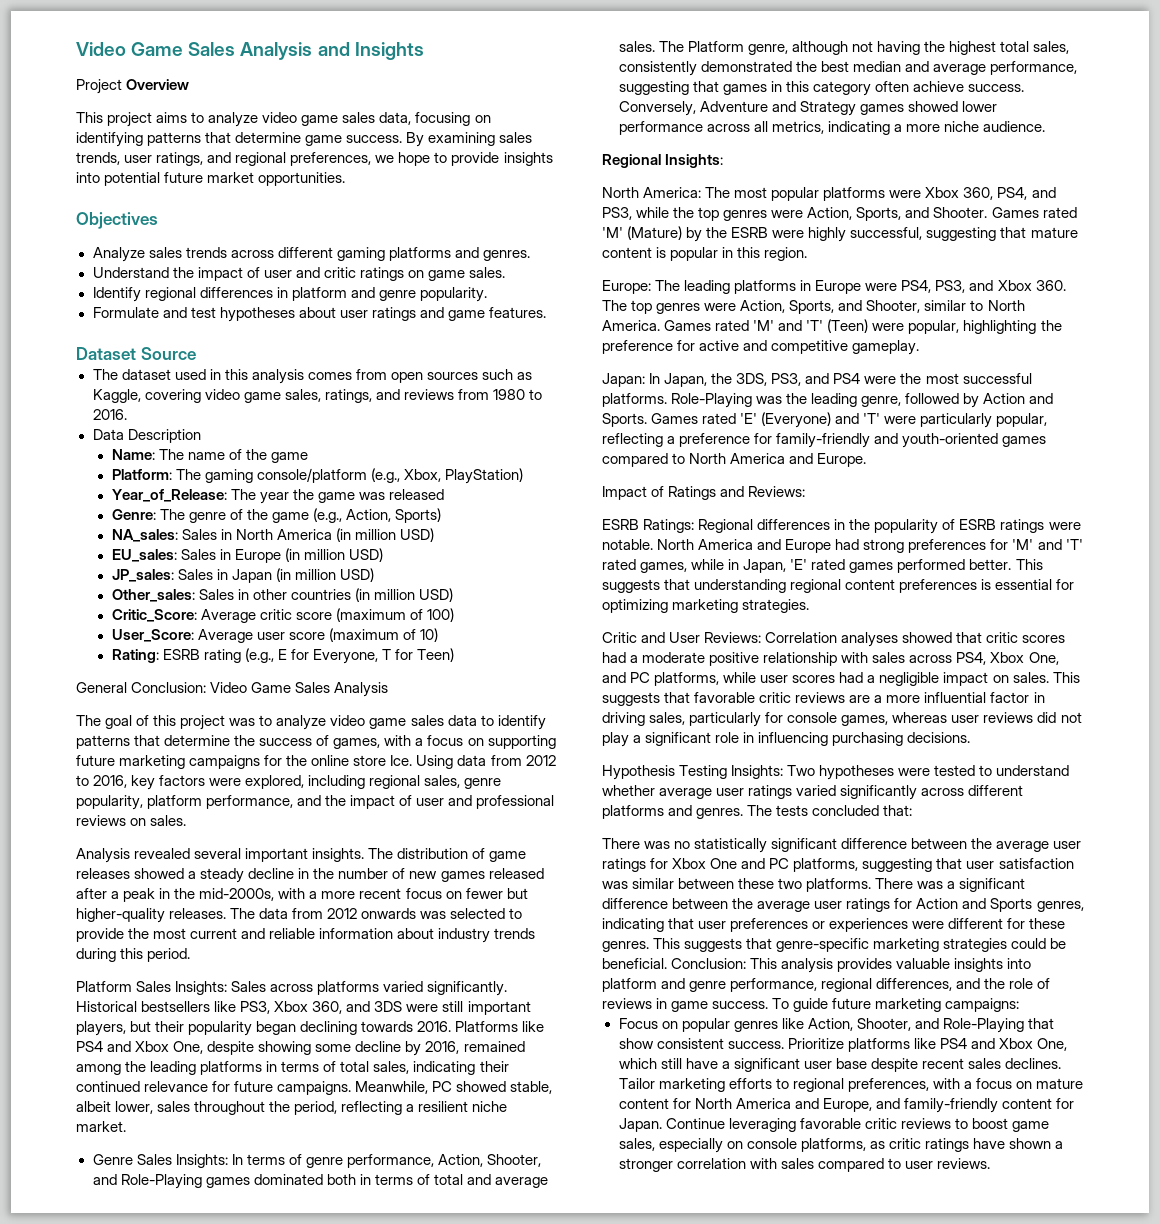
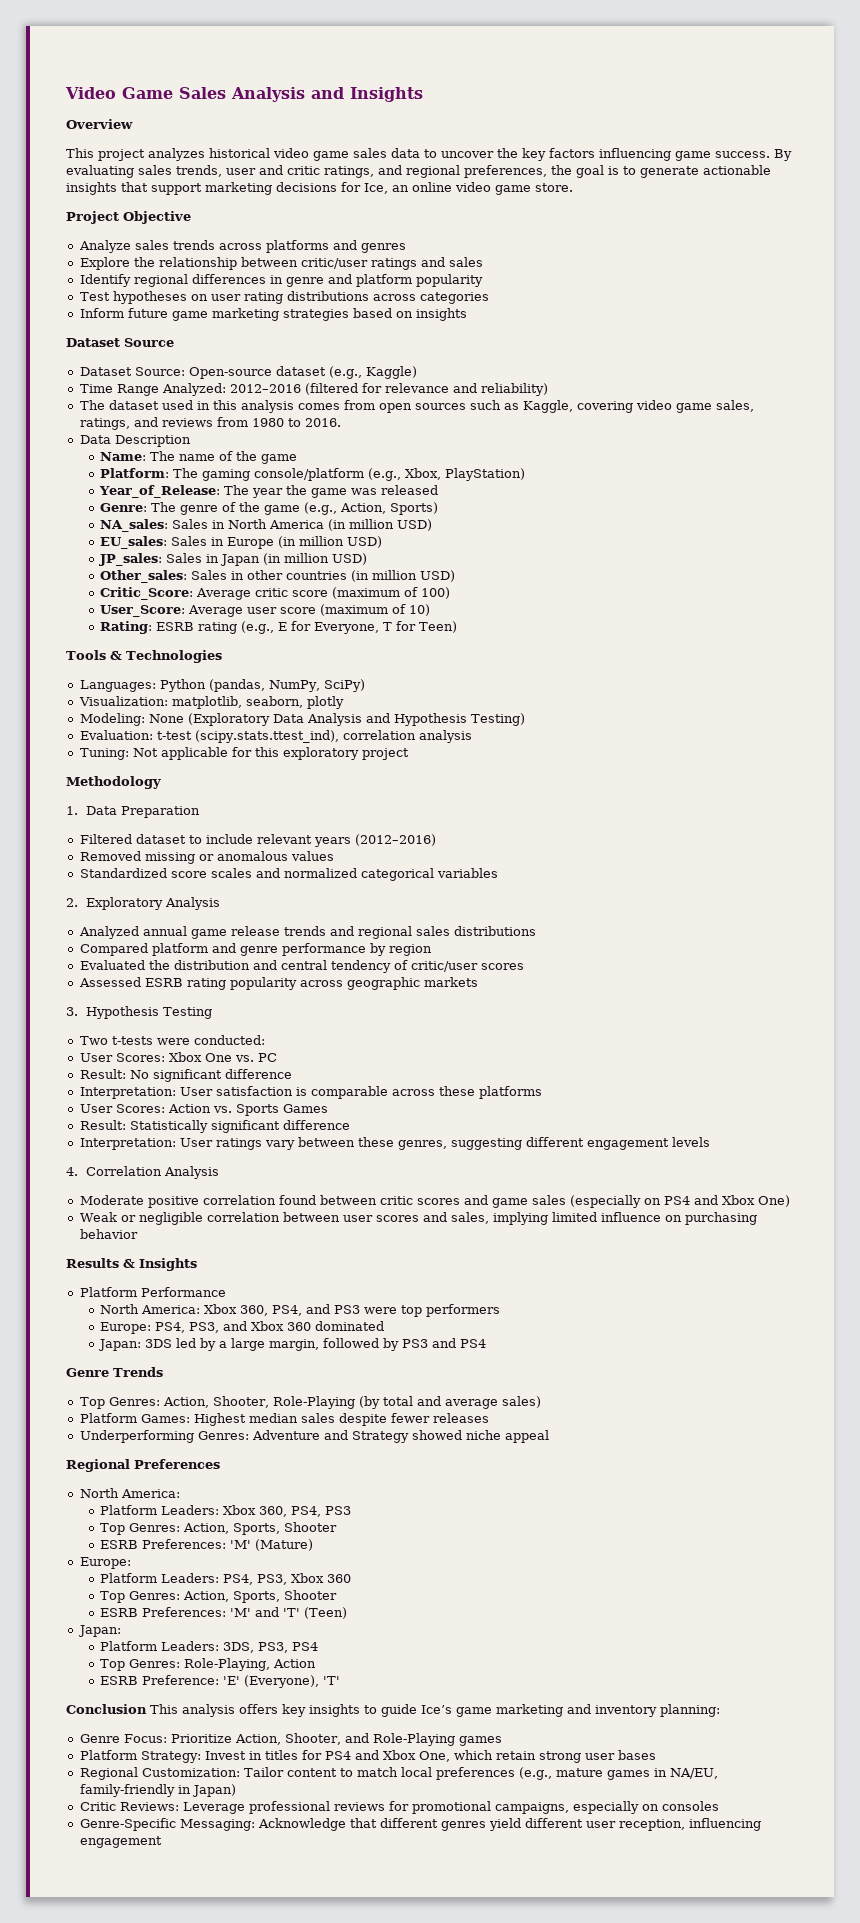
[76,79,122,94] Project -> (423, 94) none
[156,112,491,127] [76,132,302,147] aims to analyze video game sales data, focusing on identifying patterns that determine -> [148,148,671,161] analyzes historical video game sales data to uncover the key factors influencing
[428,132,496,146] examining -> [66,165,134,178] evaluating
(153, 159) none -> [259,165,320,175] and critic
[375,152,553,166] [76,172,346,186] [76,212,158,229] [92,247,530,262] [92,267,506,281] [92,287,487,302] [92,307,546,322] [76,347,196,360] we hope to provide insights into potential future market opportunities. // Objectives // Analyze sales trends across different gaming platforms and genres. // Understand the impact of user and critic ratings on game sales. // Identify regional differences in platform and genre popularity. // Formulate and test hypotheses about user ratings and game features. // Dataset Source -> [551,165,771,178] [66,182,573,195] [66,211,191,224] [78,240,406,253] [79,257,483,270] [79,274,483,287] [79,291,489,304] [79,308,467,321] [66,338,174,347] [79,366,417,379] [79,383,548,396] the goal is to generate actionable insights that support marketing decisions for Ice, an online video game store. // Project Objective // Analyze sales trends across platforms and genres // Explore the relationship between critic/user ratings and sales // Identify regional differences in genre and platform popularity // Test hypotheses on user rating distributions across categories // Inform future game marketing strategies based on insights // Dataset Source // Dataset Source: Open-source dataset (e.g., Kaggle) // Time Range Analyzed: 2012–2016 (filtered for relevance and reliability)
[76,682,389,697] [76,715,546,730] [76,735,556,749] [76,755,556,769] [76,775,502,790] [76,795,555,810] [76,815,187,826] [76,848,527,863] [76,868,544,883] [76,888,528,902] [76,908,523,923] [76,928,536,943] [76,948,191,962] [76,981,508,996] [76,1001,531,1015] [76,1021,545,1036] [76,1041,525,1056] [76,1061,509,1075] [76,1081,553,1095] [76,1101,508,1115] [76,1121,126,1132] [92,1154,434,1168] General Conclusion: Video Game Sales Analysis // The goal of this project was to analyze video game sales data to identify patterns that determine the success of games, with a focus on supporting future marketing campaigns for the online store Ice. Using data from 2012 to 2016, key factors were explored, including regional sales, genre popularity, platform performance, and the impact of user and professional reviews on sales. // Analysis revealed several important insights. The distribution of game releases showed a steady decline in the number of new games released after a peak in the mid-2000s, with a more recent focus on fewer but higher-quality releases. The data from 2012 onwards was selected to provide the most current and reliable information about industry trends during this period. // Platform Sales Insights: Sales across platforms varied significantly. Historical bestsellers like PS3, Xbox 360, and 3DS were still important players, but their popularity began declining towards 2016. Platforms like PS4 and Xbox One, despite showing some decline by 2016, remained among the leading platforms in terms of total sales, indicating their continued relevance for future campaigns. Meanwhile, PC showed stable, albeit lower, sales throughout the period, reflecting a resilient niche market. // Genre Sales Insights: In terms of genre performance, -> [66,650,222,663] [79,679,365,692] [78,696,344,709] [79,713,525,726] [79,730,472,743] [79,747,409,760] [66,776,161,789] [66,806,201,818] [79,834,436,847] [79,851,334,864] [79,868,498,881] [66,897,221,910] [78,926,536,939] [79,943,432,956] [79,960,524,973] [78,977,478,990] [66,1006,213,1019] [79,1035,265,1045] [79,1052,277,1062] [79,1069,292,1082] [79,1086,542,1099] [79,1104,328,1116] [79,1120,350,1133] [79,1137,710,1150] [66,1166,220,1179] [79,1195,790,1208] [79,1212,757,1225] [79,1229,138,1239] [66,1258,197,1271] [79,1287,226,1297] [99,1304,500,1317] [99,1321,384,1334] [97,1338,486,1351] [66,1367,163,1377] [79,1396,541,1409] [79,1413,489,1426] [79,1430,549,1443] [66,1459,220,1472] [79,1488,180,1498] [99,1505,351,1517] [99,1522,337,1535] [99,1539,313,1551] [79,1557,131,1569] [99,1573,351,1585] [99,1590,337,1603] [99,1607,347,1619] [77,1625,121,1637] [99,1641,318,1653] [99,1658,316,1671] [99,1675,340,1688] [66,1704,720,1717] [79,1734,232,1743] Tools & Technologies // Languages: Python (pandas, NumPy, SciPy) // Visualization: matplotlib, seaborn, plotly // Modeling: None (Exploratory Data Analysis and Hypothesis Testing) // Evaluation: t-test (scipy.stats.ttest_ind), correlation analysis // Tuning: Not applicable for this exploratory project // Methodology // 1. Data Preparation // Filtered dataset to include relevant years (2012–2016) // Removed missing or anomalous values // Standardized score scales and normalized categorical variables // 2. Exploratory Analysis // Analyzed annual game release trends and regional sales distributions // Compared platform and genre performance by region // Evaluated the distribution and central tendency of critic/user scores // Assessed ESRB rating popularity across geographic markets // 3. Hypothesis Testing // Two t-tests were conducted: // User Scores: Xbox One vs. PC // Result: No significant difference // Interpretation: User satisfaction is comparable across these platforms // User Scores: Action vs. Sports Games // Result: Statistically significant difference // Interpretation: User ratings vary between these genres, suggesting different engagement levels // 4. Correlation Analysis // Moderate positive correlation found between critic scores and game sales (especially on PS4 and Xbox One) // Weak or negligible correlation between user scores and sales, implying limited influence on purchasing behavior // Results & Insights // Platform Performance // North America: Xbox 360, PS4, and PS3 were top performers // Europe: PS4, PS3, and Xbox 360 dominated // Japan: 3DS led by a large margin, followed by PS3 and PS4 // Genre Trends // Top Genres: Action, Shooter, Role-Playing (by total and average sales) // Platform Games: Highest median sales despite fewer releases // Underperforming Genres: Adventure and Strategy showed niche appeal // Regional Preferences // North America: // Platform Leaders: Xbox 360, PS4, PS3 // Top Genres: Action, Sports, Shooter // ESRB Preferences: 'M' (Mature) // Europe: // Platform Leaders: PS4, PS3, Xbox 360 // Top Genres: Action, Sports, Shooter // ESRB Preferences: 'M' and 'T' (Teen) // Japan: // Platform Leaders: 3DS, PS3, PS4 // Top Genres: Role-Playing, Action // ESRB Preference: 'E' (Everyone), 'T' // Conclusion This analysis offers key insights to guide Ice’s game marketing and inventory planning: // Genre Focus: Prioritize
[253,1174,549,1188] [618,41,1069,55] [618,61,1077,76] [618,81,1024,96] [618,101,997,116] [618,121,1045,135] [602,154,724,168] [602,187,1056,201] [602,207,1077,221] [602,226,1078,242] [602,247,808,261] [602,280,1066,294] [602,300,1025,314] [602,319,1062,334] [602,340,920,355] [602,373,1032,387] [602,393,1054,408] [602,412,1048,428] [602,433,1047,448] [602,453,867,467] [602,486,806,500] [602,519,1081,534] [602,539,1083,553] [602,559,1043,573] [602,579,1075,593] [602,599,810,613] [602,632,1066,647] [602,652,1059,666] [602,672,1080,686] [602,692,1045,706] [602,712,1082,727] [602,732,971,747] [602,765,1070,780] [602,785,1024,800] [602,805,913,819] [602,838,1082,853] [602,858,1074,872] [602,878,1026,892] [602,898,1084,912] [602,918,1066,932] [602,938,1067,952] [602,958,1032,973] [602,978,1051,992] [602,998,1020,1012] [618,1018,1054,1033] [618,1038,936,1052] dominated both in terms of total and average sales. The Platform genre, although not having the highest total sales, consistently demonstrated the best median and average performance, suggesting that games in this category often achieve success. Conversely, Adventure and Strategy games showed lower performance across all metrics, indicating a more niche audience. // Regional Insights: // North America: The most popular platforms were Xbox 360, PS4, and PS3, while the top genres were Action, Sports, and Shooter. Games rated 'M' (Mature) by the ESRB were highly successful, suggesting that mature content is popular in this region. // Europe: The leading platforms in Europe were PS4, PS3, and Xbox 360. The top genres were Action, Sports, and Shooter, similar to North America. Games rated 'M' and 'T' (Teen) were popular, highlighting the preference for active and competitive gameplay. // Japan: In Japan, the 3DS, PS3, and PS4 were the most successful platforms. Role-Playing was the leading genre, followed by Action and Sports. Games rated 'E' (Everyone) and 'T' were particularly popular, reflecting a preference for family-friendly and youth-oriented games compared to North America and Europe. // Impact of Ratings and Reviews: // ESRB Ratings: Regional differences in the popularity of ESRB ratings were notable. North America and Europe had strong preferences for 'M' and 'T' rated games, while in Japan, 'E' rated games performed better. This suggests that understanding regional content preferences is essential for optimizing marketing strategies. // Critic and User Reviews: Correlation analyses showed that critic scores had a moderate positive relationship with sales across PS4, Xbox One, and PC platforms, while user scores had a negligible impact on sales. This suggests that favorable critic reviews are a more influential factor in driving sales, particularly for console games, whereas user reviews did not play a significant role in influencing purchasing decisions. // Hypothesis Testing Insights: Two hypotheses were tested to understand whether average user ratings varied significantly across different platforms and genres. The tests concluded that: // There was no statistically significant difference between the average user ratings for Xbox One and PC platforms, suggesting that user satisfaction was similar between these two platforms. There was a significant difference between the average user ratings for Action and Sports genres, indicating that user preferences or experiences were different for these genres. This suggests that genre-specific marketing strategies could be beneficial. Conclusion: This analysis provides valuable insights into platform and genre performance, regional differences, and the role of reviews in game success. To guide future marketing campaigns: // Focus on popular genres like Action, Shooter, and Role-Playing that show consistent success. Prioritize platforms like -> [79,1750,322,1763] // Platform Strategy: Invest in titles for
[660,1058,1061,1072] [618,1078,1083,1092] [618,1098,1074,1113] [618,1118,1049,1132] [618,1138,1063,1153] [618,1158,990,1172] still have a significant user base despite recent sales declines. Tailor marketing efforts to regional preferences, with a focus on mature content for North America and Europe, and family-friendly content for Japan. Continue leveraging favorable critic reviews to boost game sales, especially on console platforms, as critic ratings have shown a stronger correlation with sales compared to user reviews. -> [495,1750,656,1763] [79,1767,718,1780] [79,1784,236,1797] [79,1801,719,1814] [79,1818,761,1831] [79,1836,162,1848] retain strong user bases // Regional Customization: Tailor content to match local preferences (e.g., mature games in NA/EU, family-friendly in Japan) // Critic Reviews: Leverage professional reviews for promotional campaigns, especially on consoles // Genre-Specific Messaging: Acknowledge that different genres yield different user reception, influencing engagement

